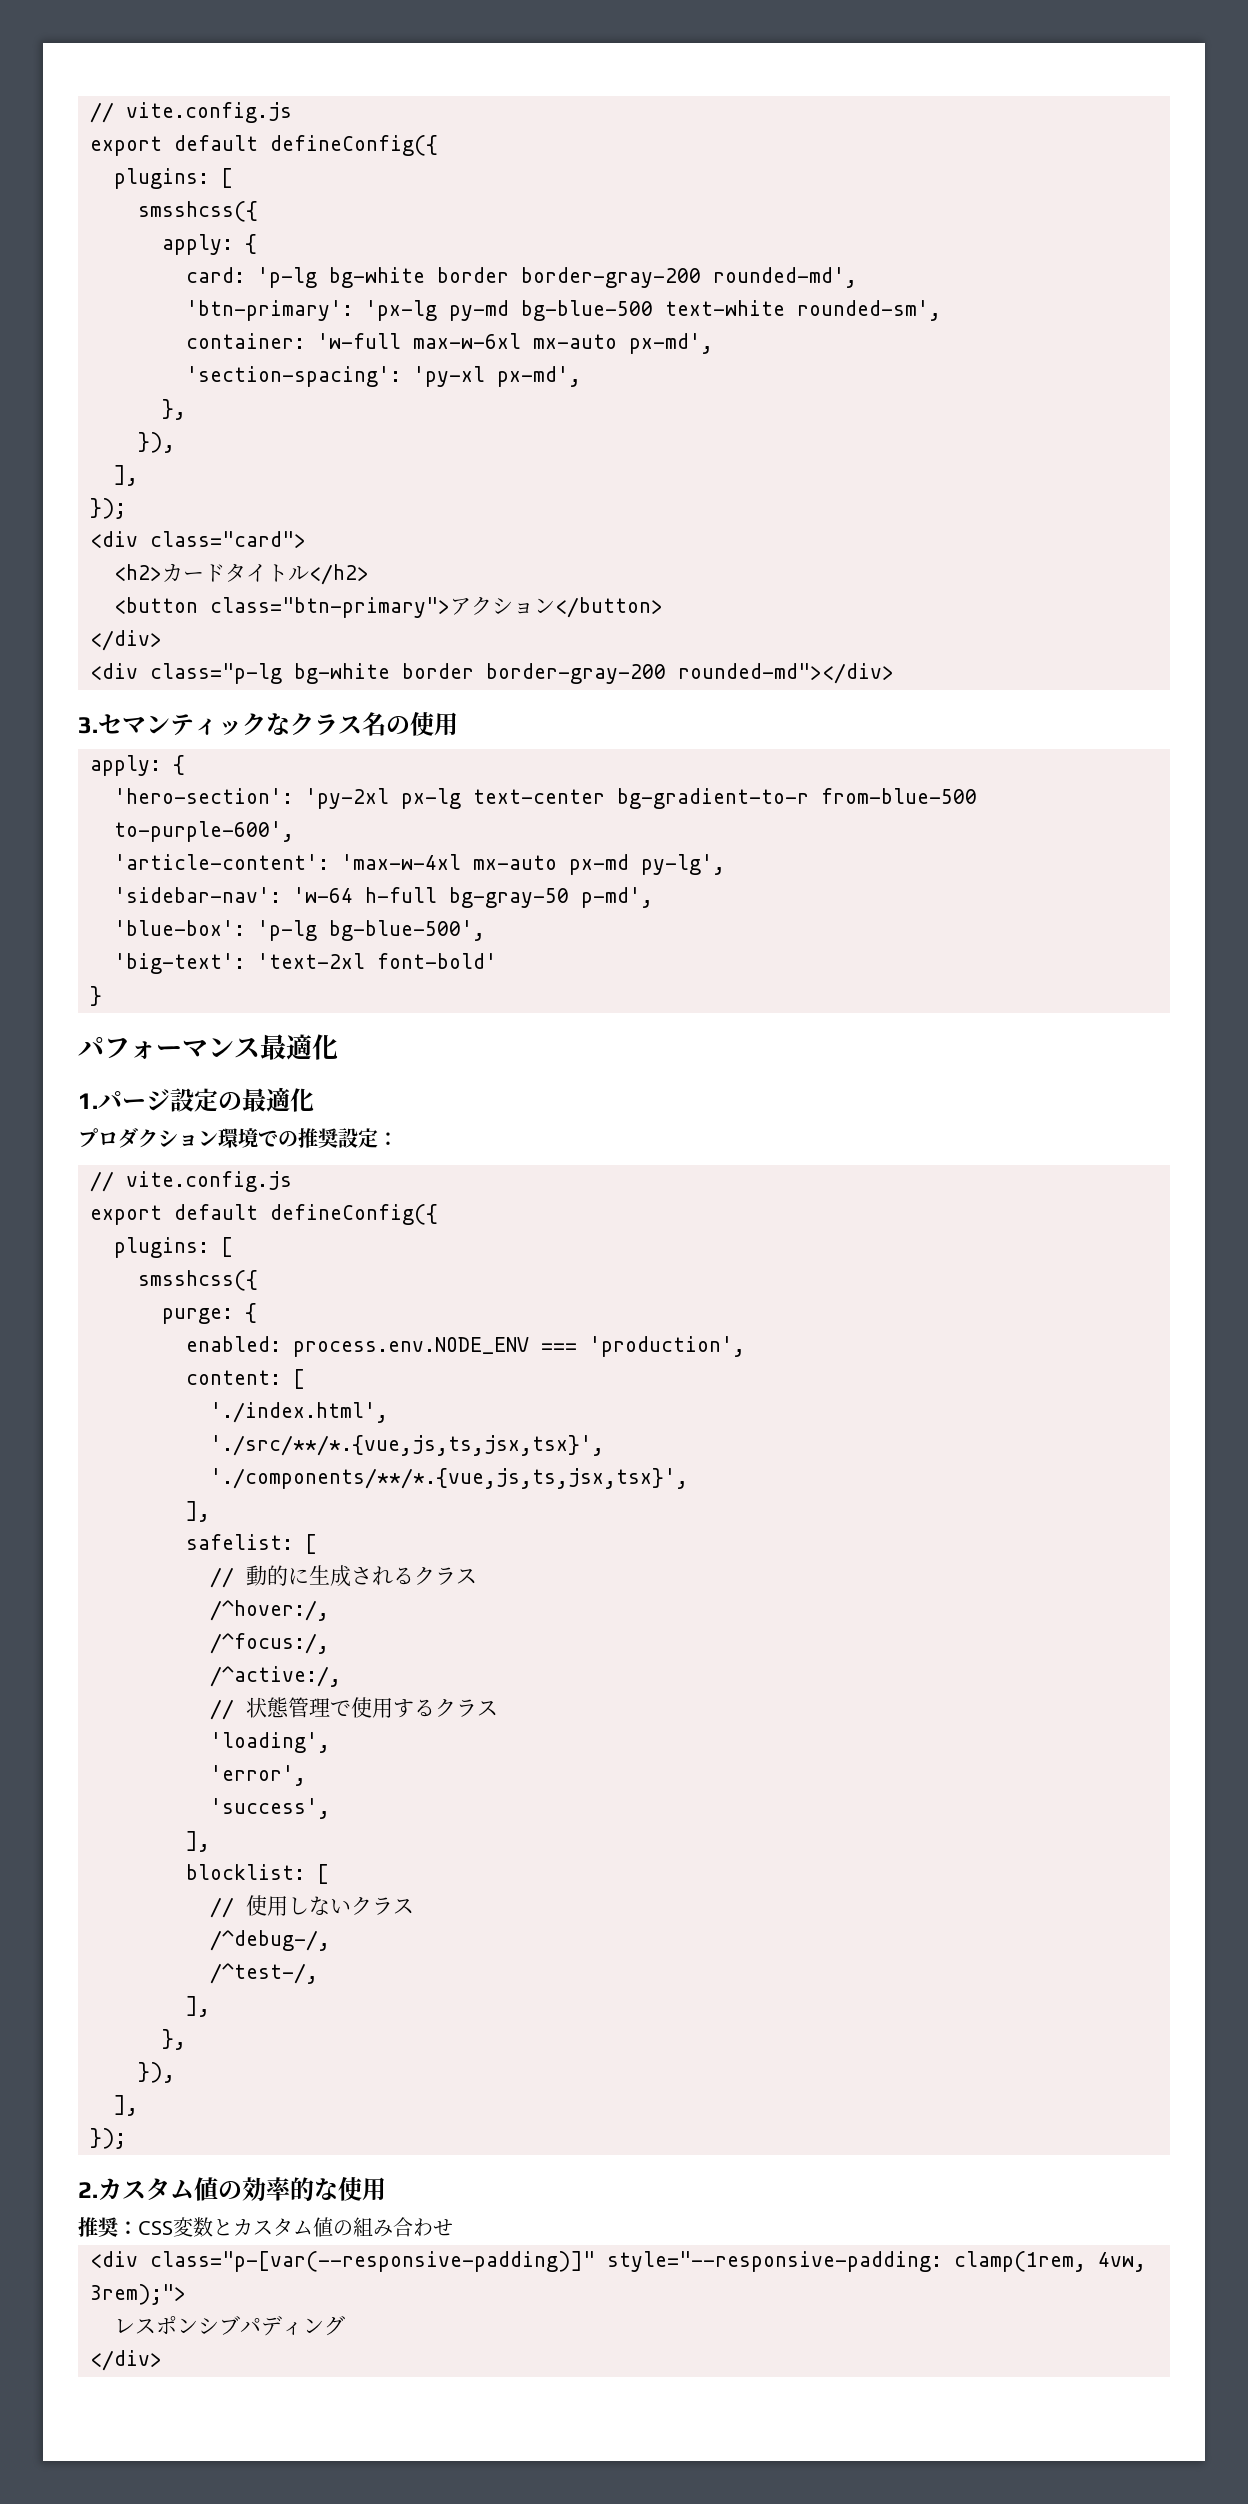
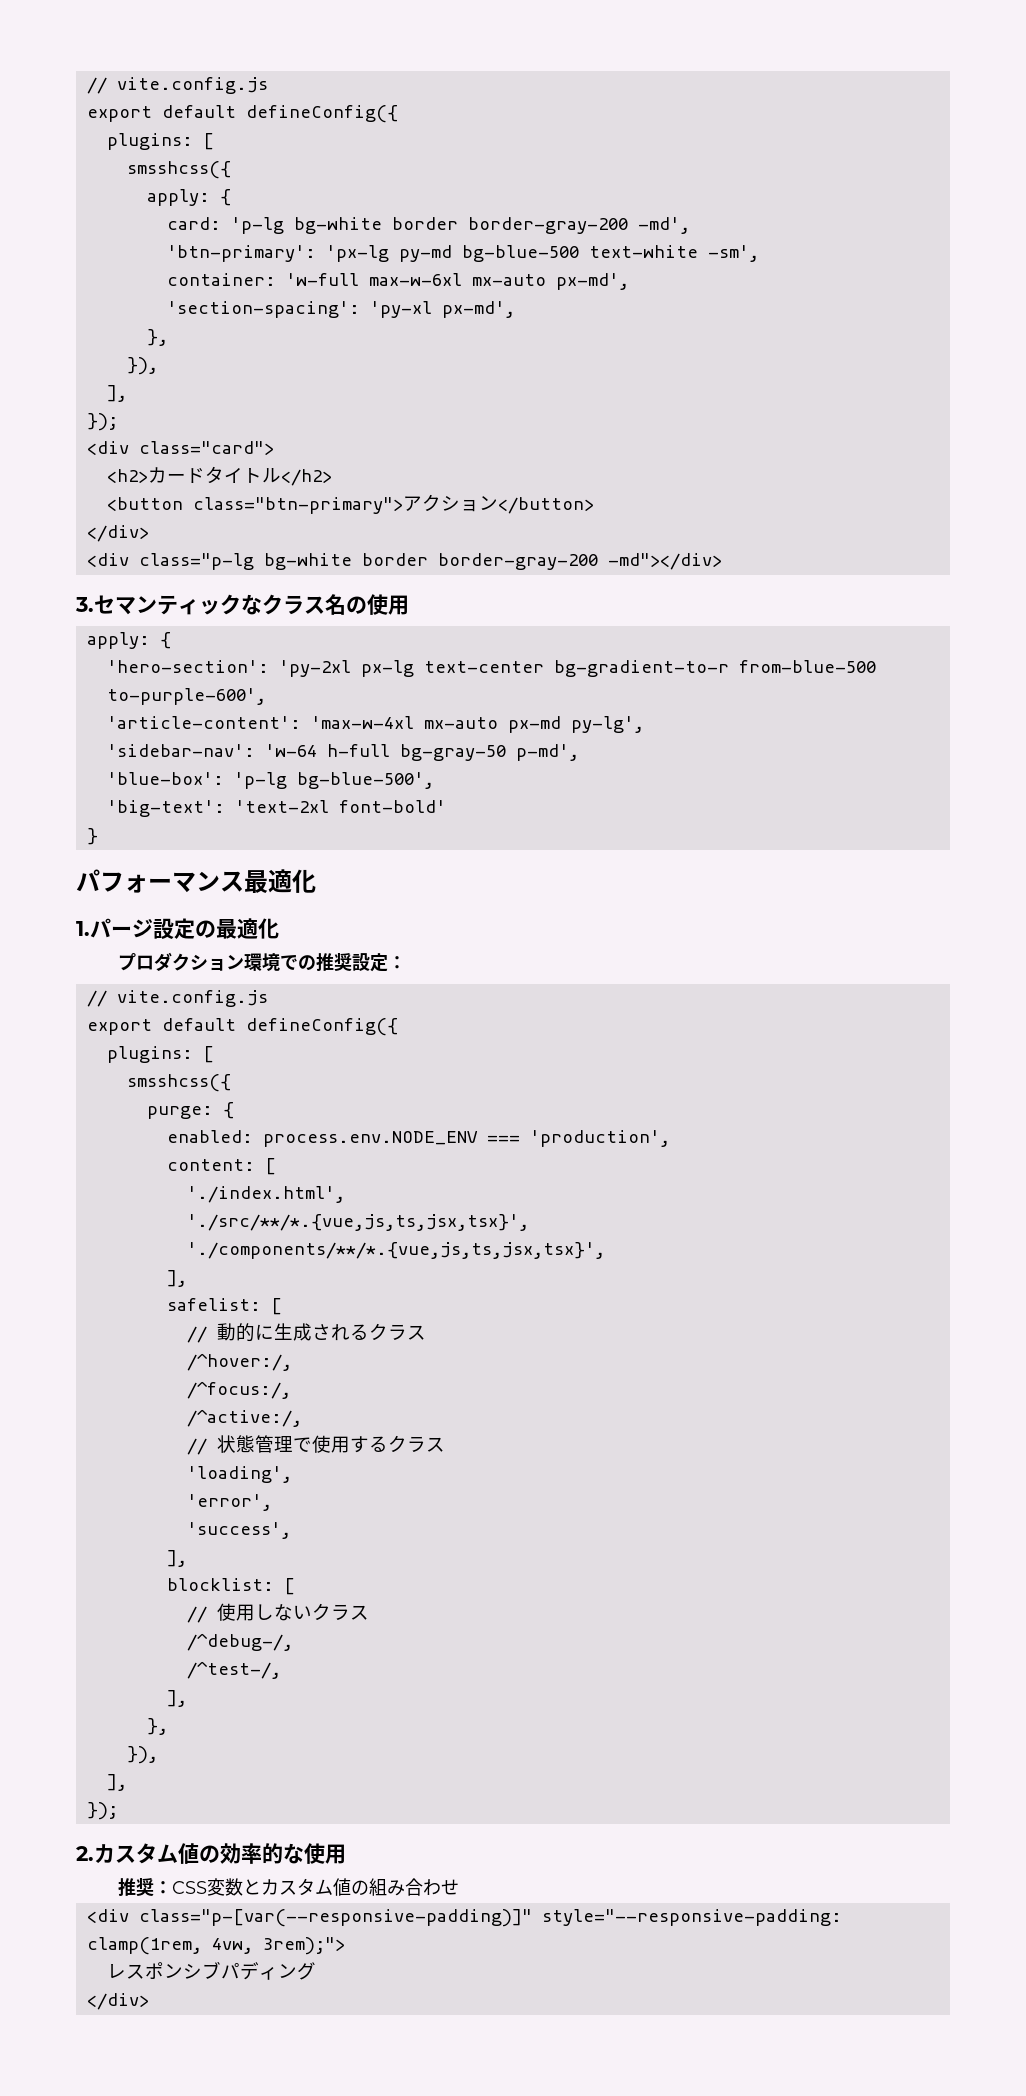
[713,267,857,288] rounded-md', -> [637,217,690,234] -md',
[797,300,941,321] rounded-sm', -> [707,245,759,262] -sm',
[678,663,894,684] rounded-md"></div> -> [607,553,722,570] -md"></div>

